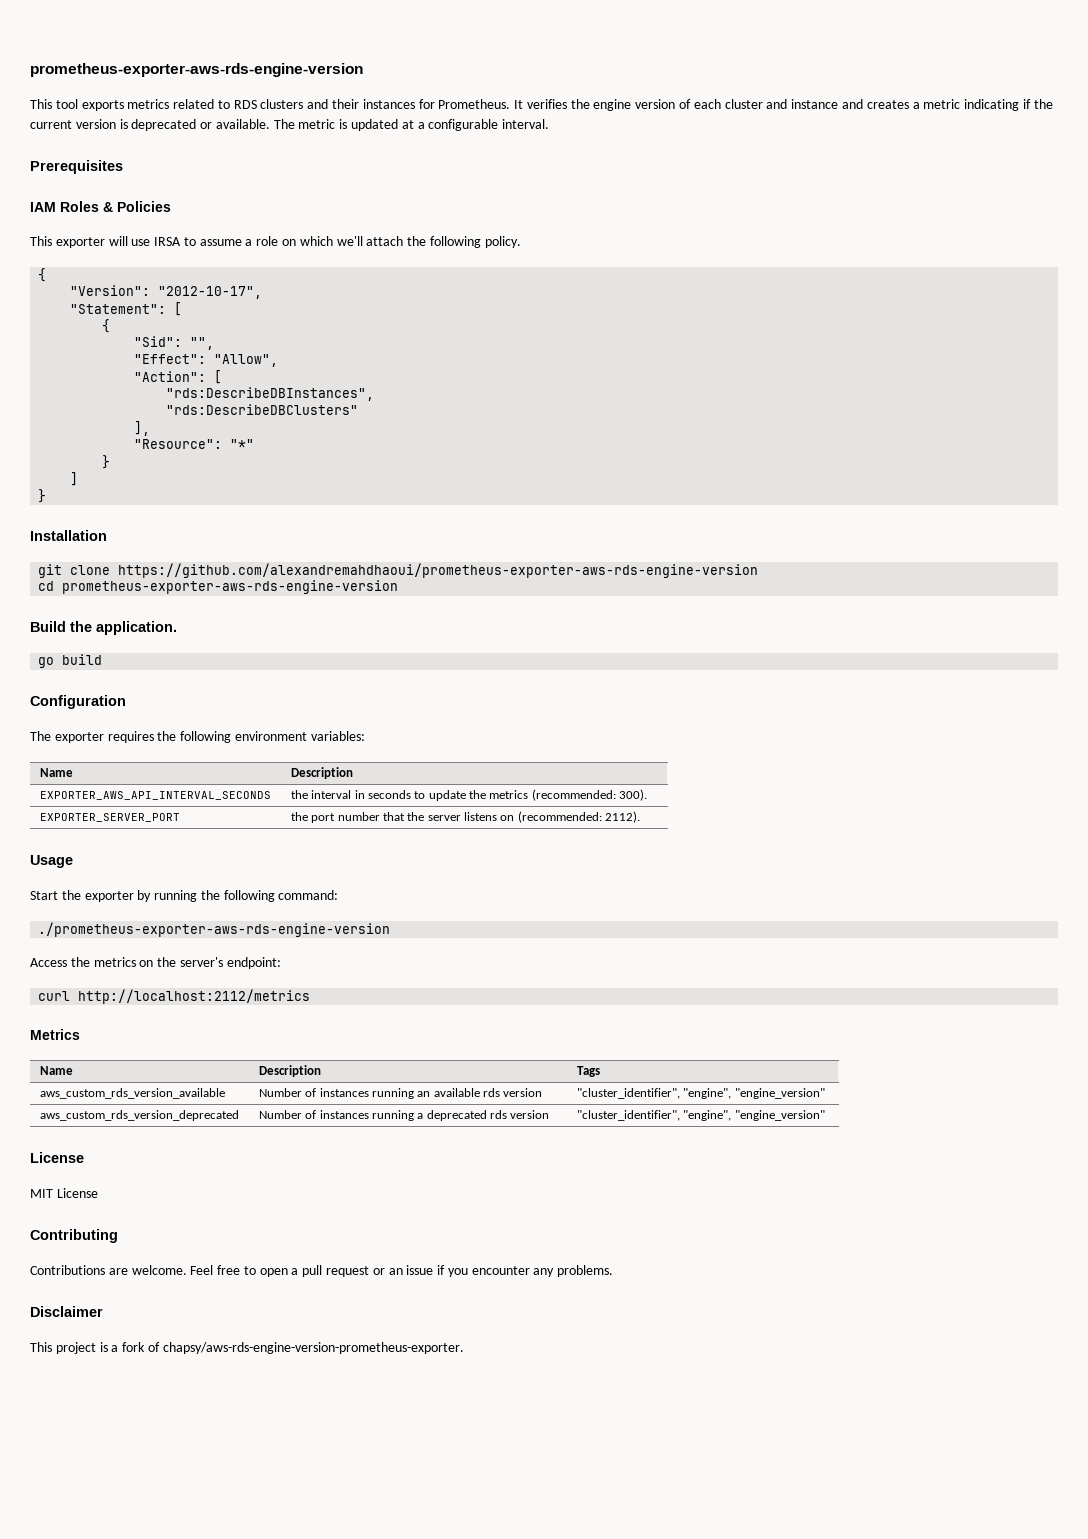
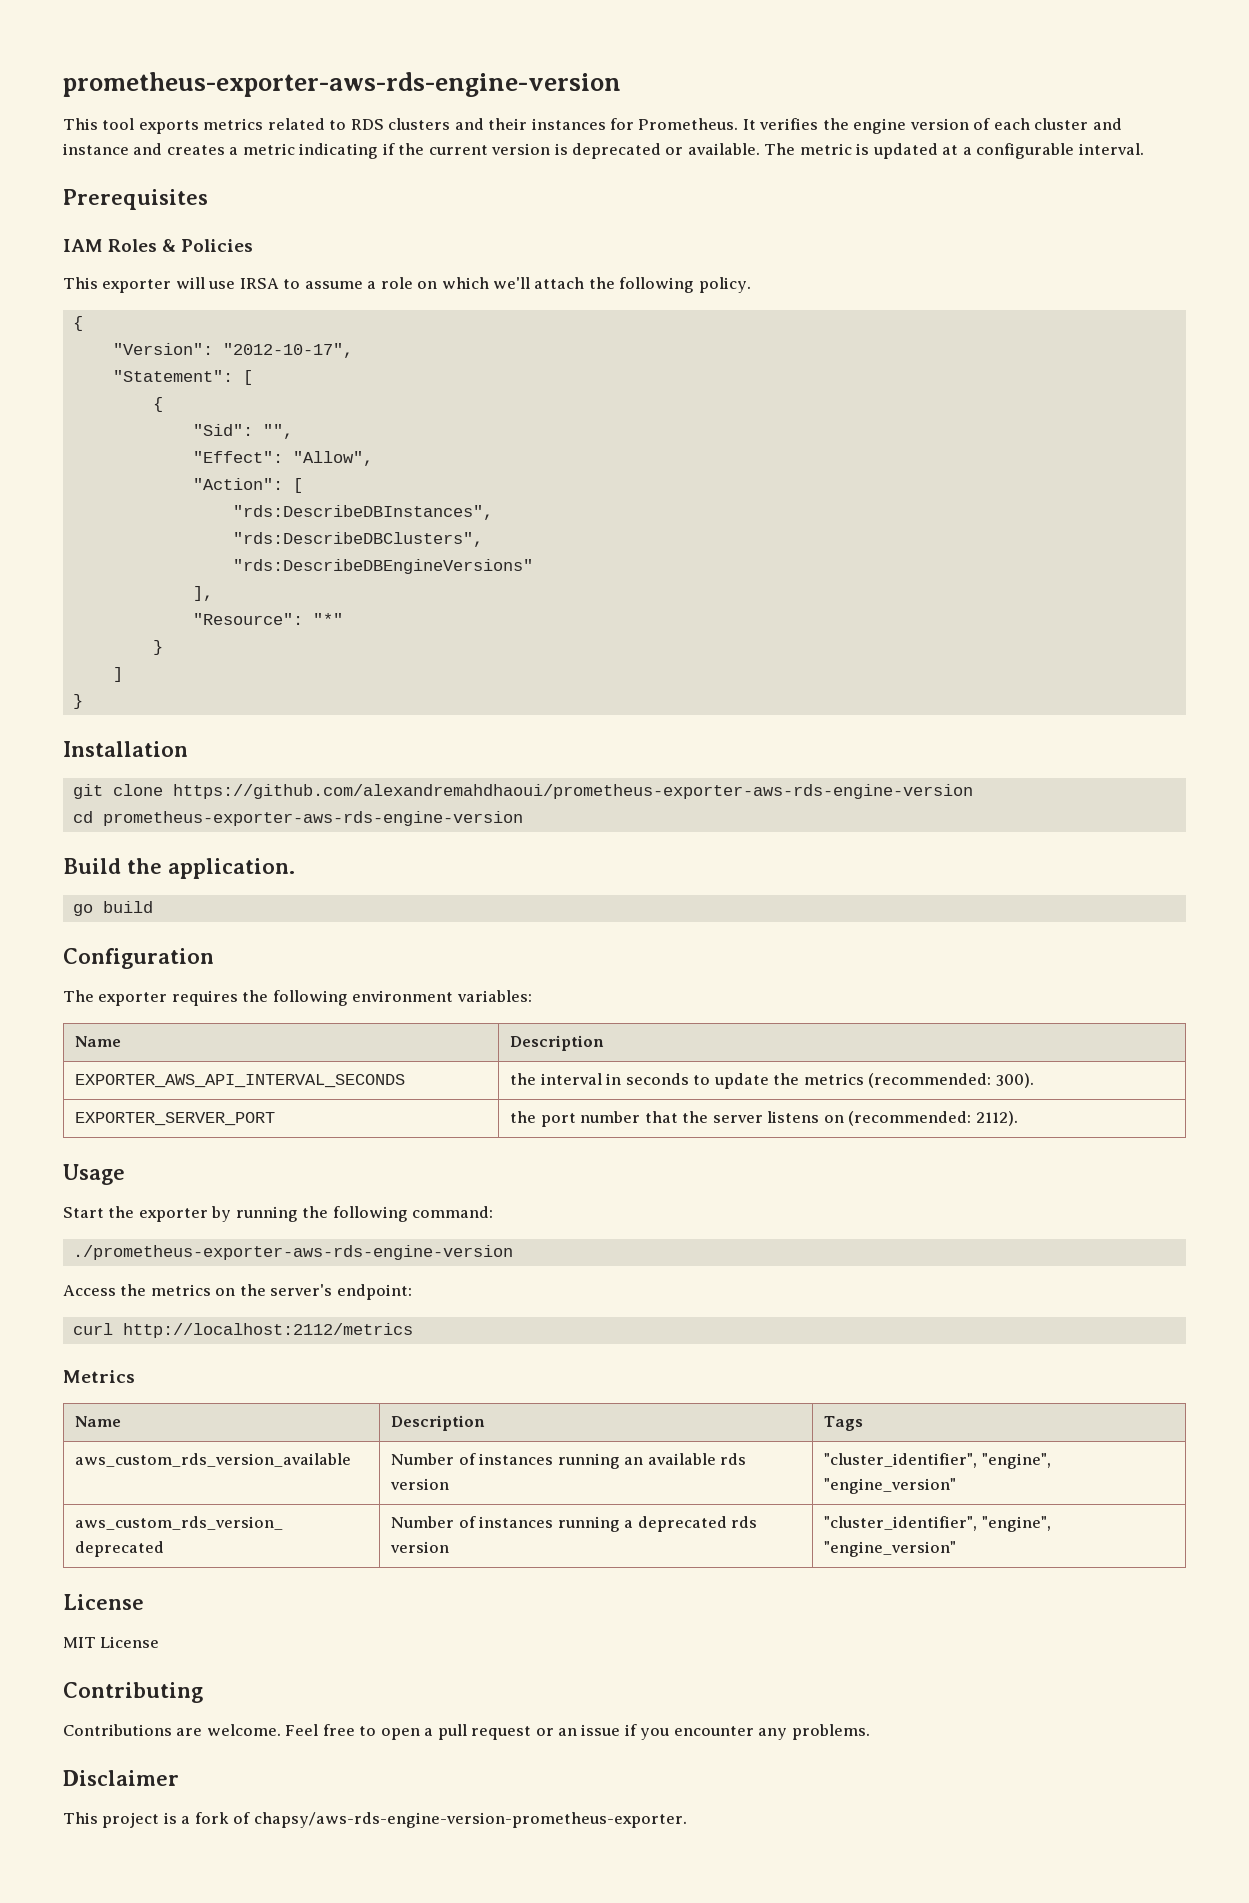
[166,404,359,415] "rds:DescribeDBClusters" -> [232,532,483,547] [232,559,533,574] "rds:DescribeDBClusters", // "rds:DescribeDBEngineVersions"

